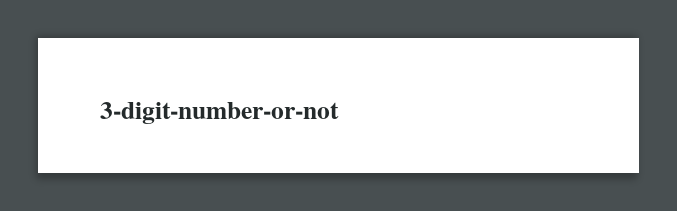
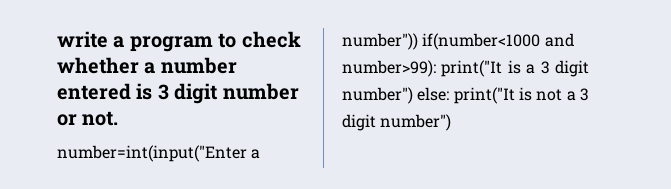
[100,102,339,124] 3-digit-number-or-not -> [57,31,301,52] [57,57,237,74] [57,83,299,104] [57,111,119,126] [57,145,261,162] [342,33,574,50] [342,60,589,77] [342,87,589,104] [342,114,452,131] write a program to check whether a number entered is 3 digit number or not. // number=int(input("Enter a number")) if(number<1000 and number>99): print("It is a 3 digit number") else: print("It is not a 3 digit number")

